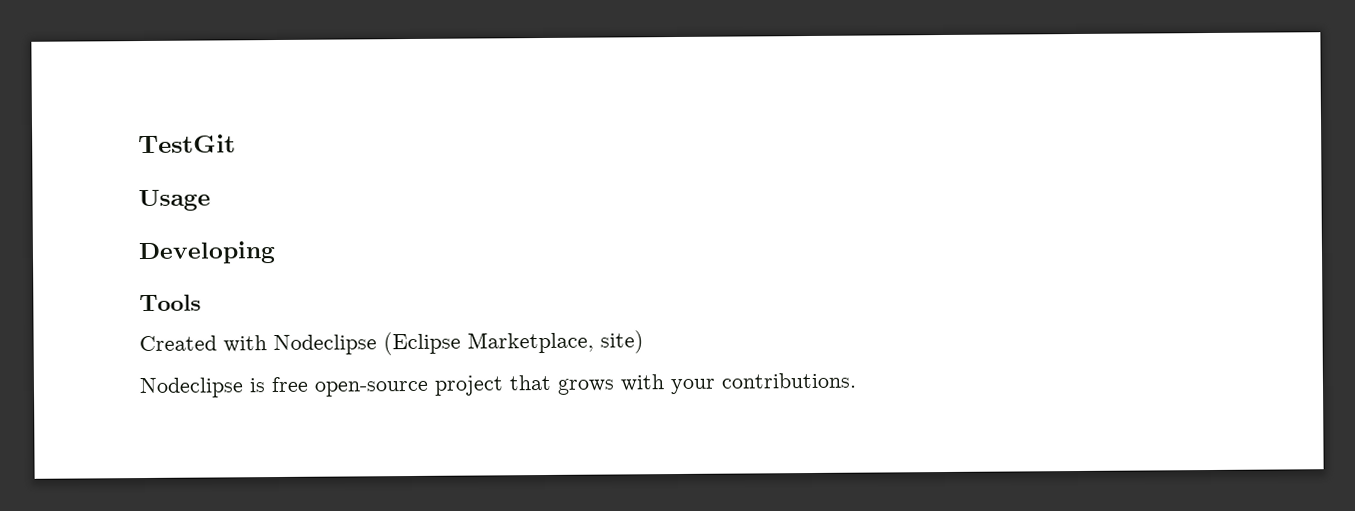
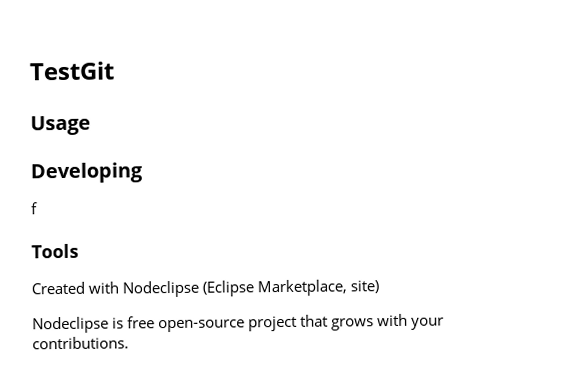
(276, 253) none -> [31,202,38,215] // f

